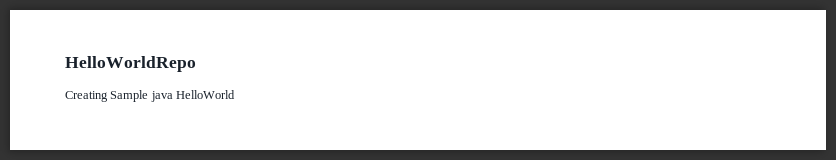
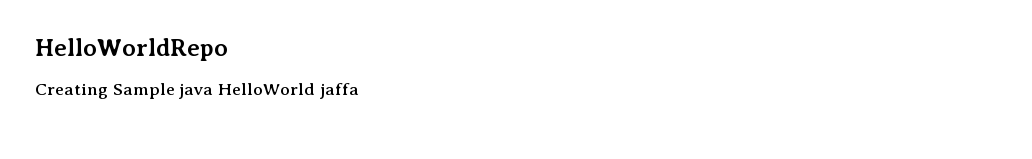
(236, 94) none -> [319,83,359,99] jaffa

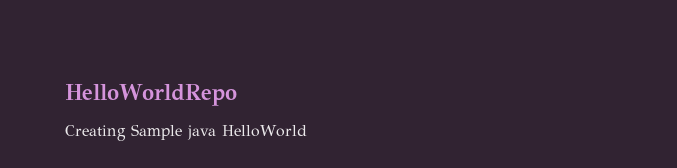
[319,83,359,99] jaffa -> (307, 131) none

